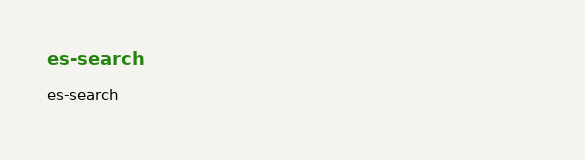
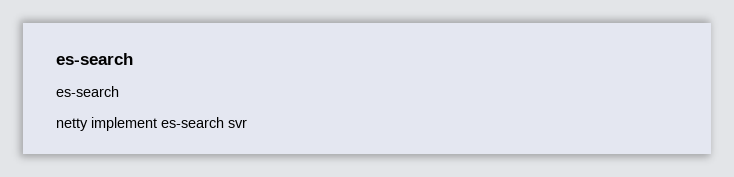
(119, 94) none -> [56,117,247,131] // netty implement es-search svr

